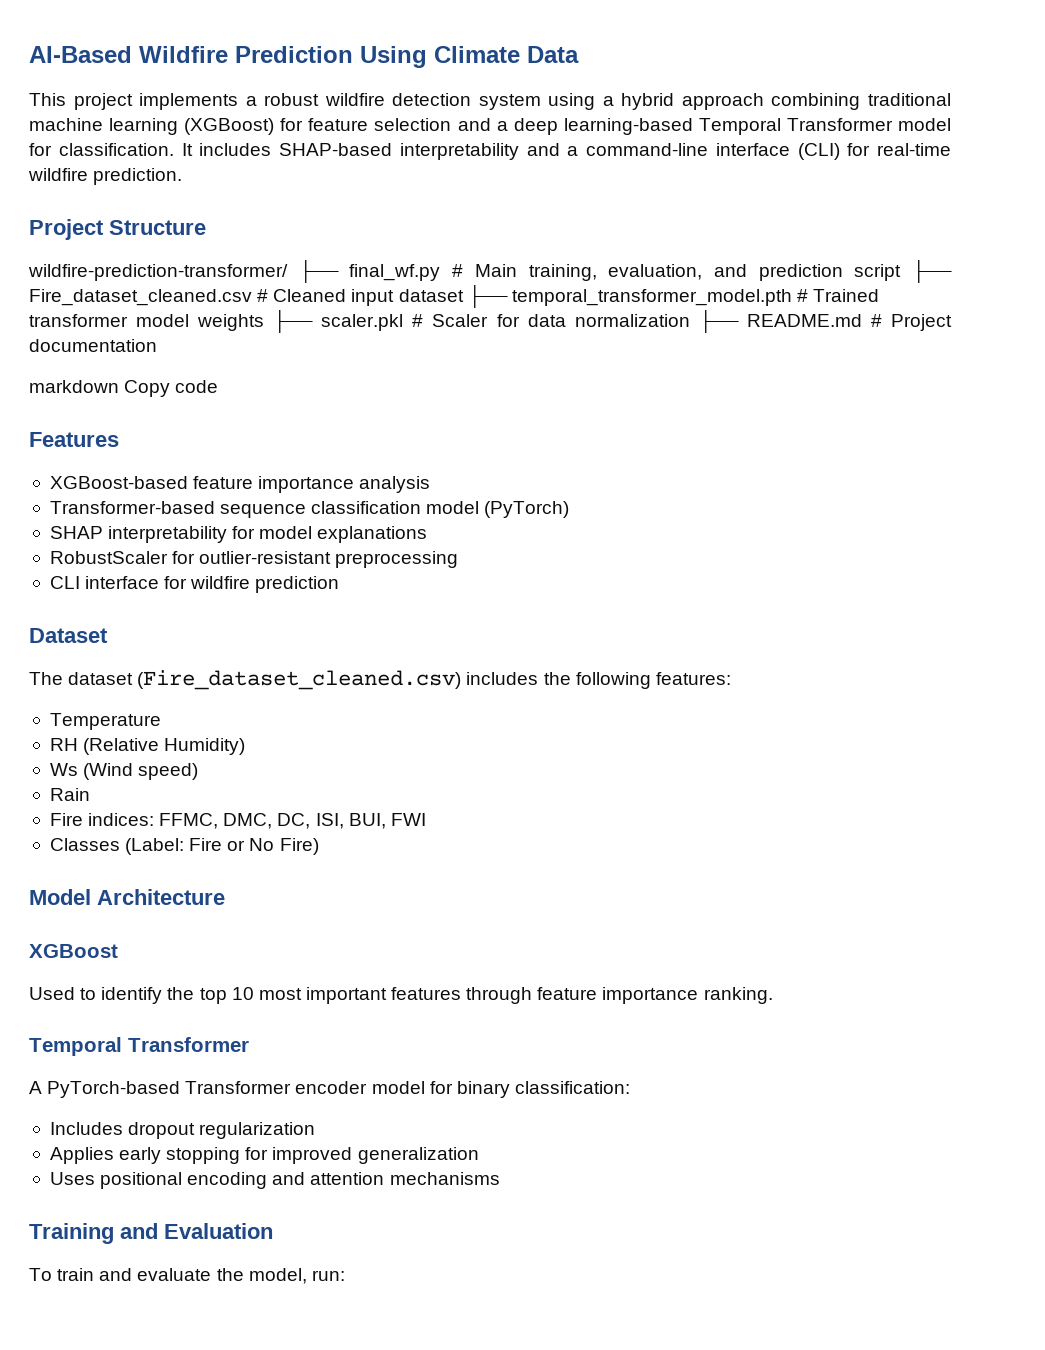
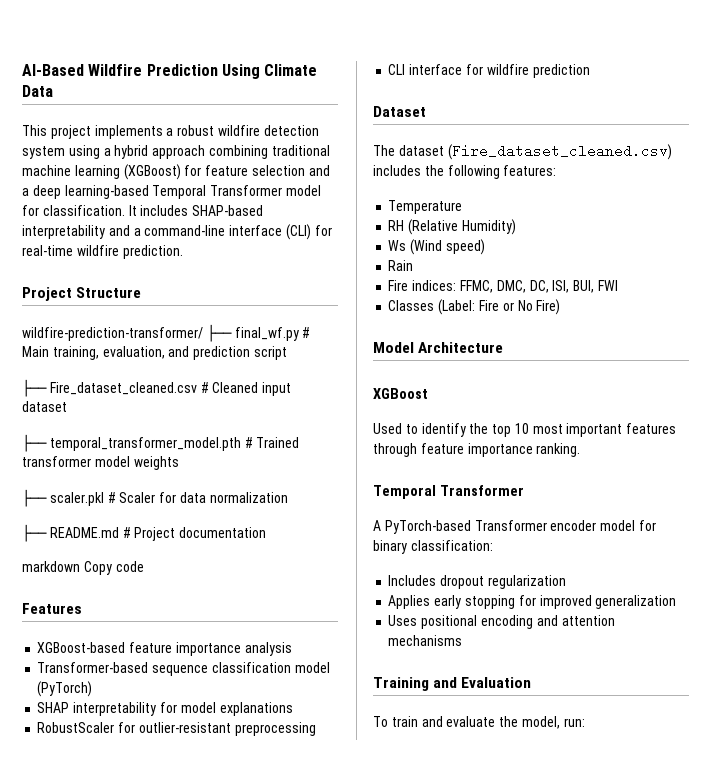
(902, 272) none -> (287, 353) //
(464, 295) none -> (67, 406) //
(265, 322) none -> (179, 463) //
(690, 320) none -> (288, 497) //

